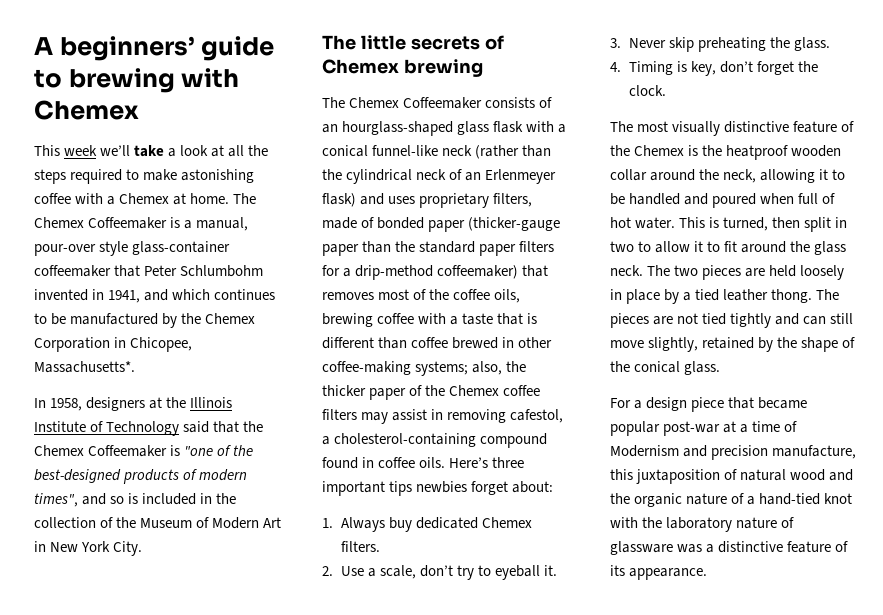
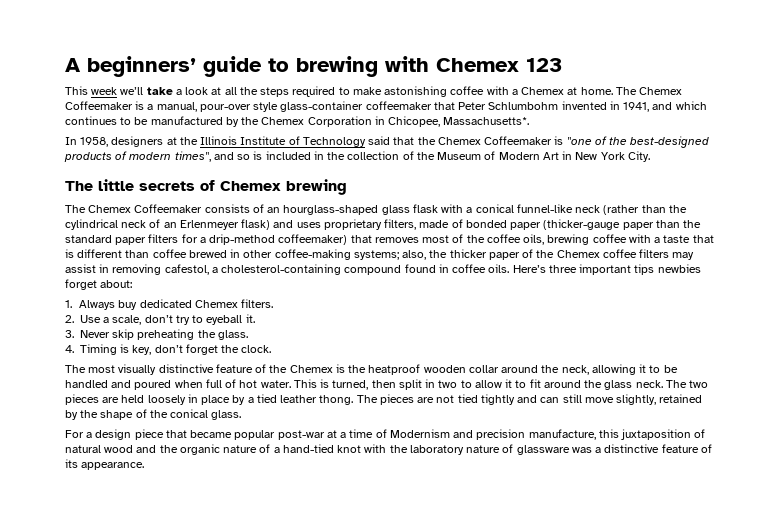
(139, 110) none -> [526,58,562,72] 123

